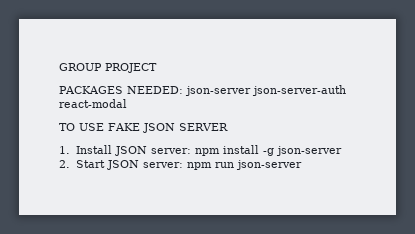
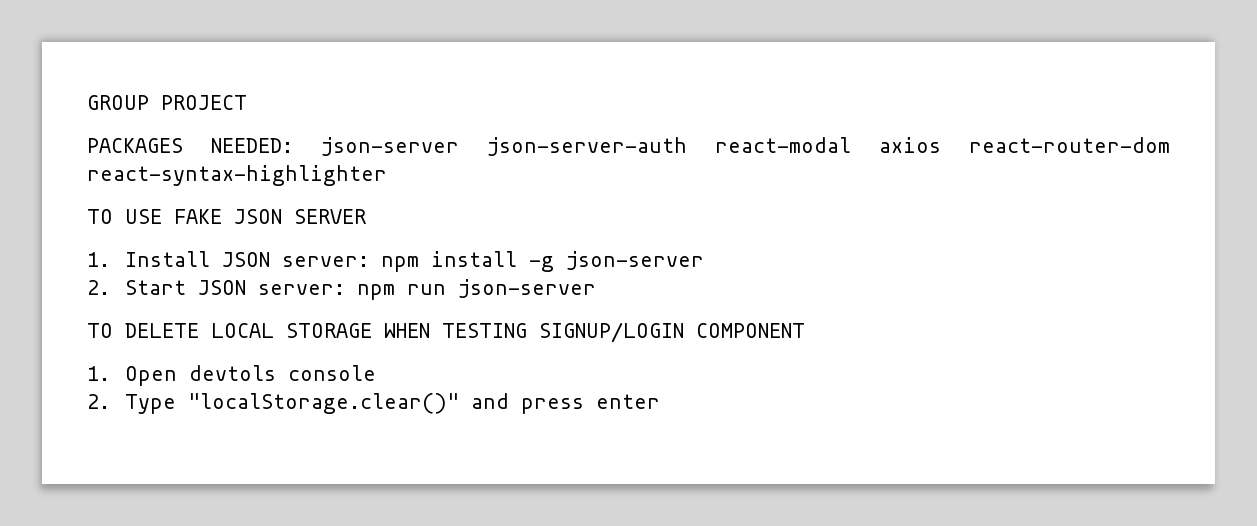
(127, 103) none -> [879,137,1170,153] [87,165,387,186] axios react-router-dom react-syntax-highlighter
(303, 165) none -> [87,322,805,343] [87,365,377,386] [87,393,661,414] // TO DELETE LOCAL STORAGE WHEN TESTING SIGNUP/LOGIN COMPONENT // 1. Open devtols console // 2. Type "localStorage.clear()" and press enter

